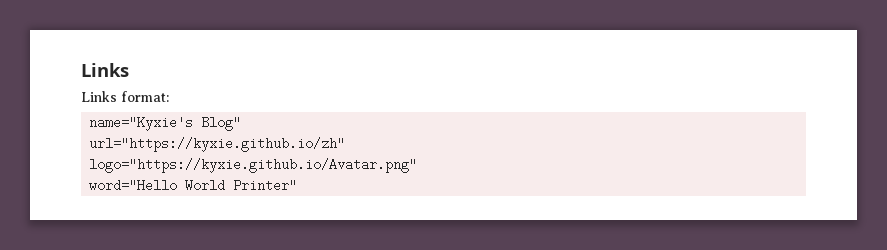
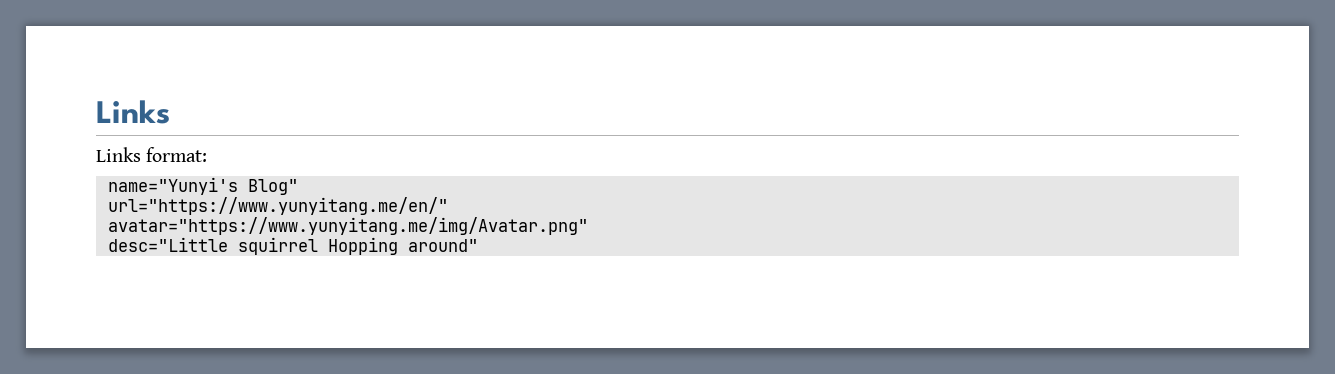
[89,116,194,131] name="Kyxie's -> [107,177,238,195] name="Yunyi's
[89,137,346,152] [89,158,418,173] [89,179,298,192] url="https://kyxie.github.io/zh" // logo="https://kyxie.github.io/Avatar.png" // word="Hello World Printer" -> [107,197,448,215] [107,217,588,235] [107,237,478,255] url="https://www.yunyitang.me/en/" // avatar="https://www.yunyitang.me/img/Avatar.png" // desc="Little squirrel Hopping around"

